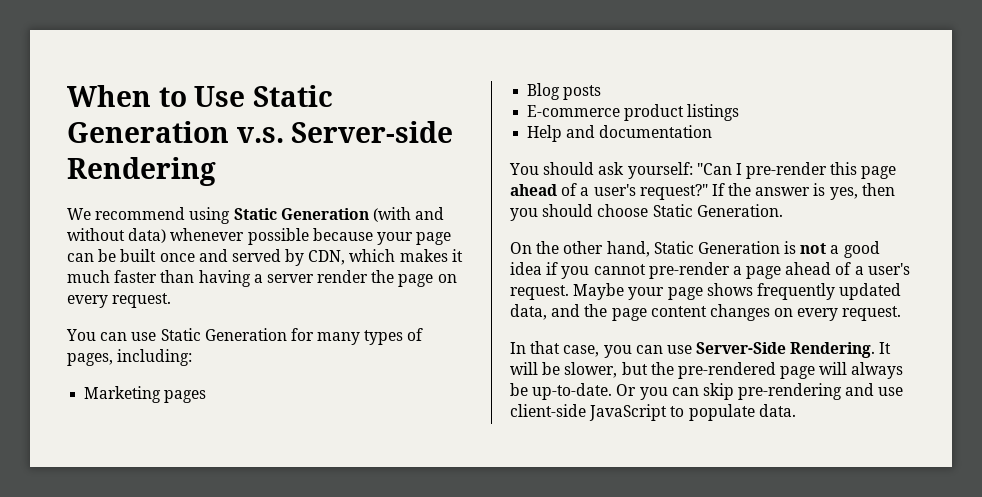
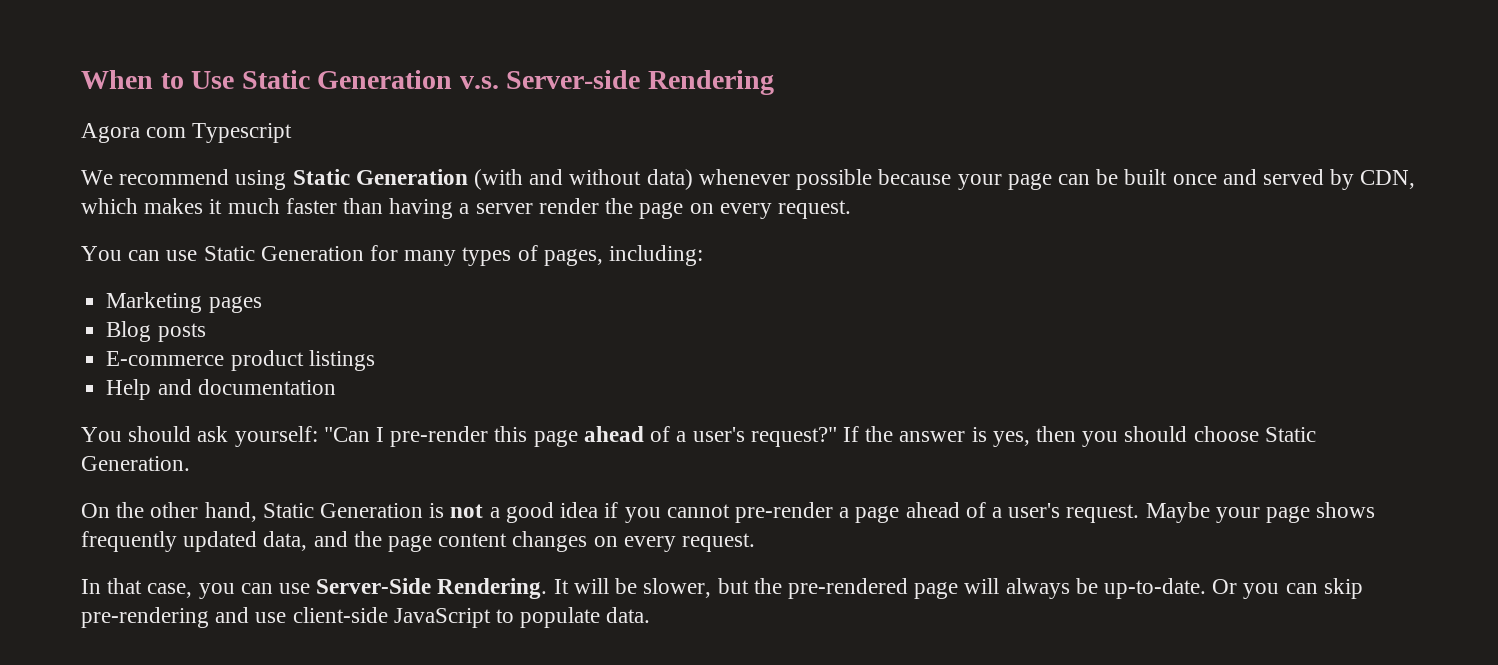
(216, 171) none -> [81,123,293,143] // Agora com Typescript

